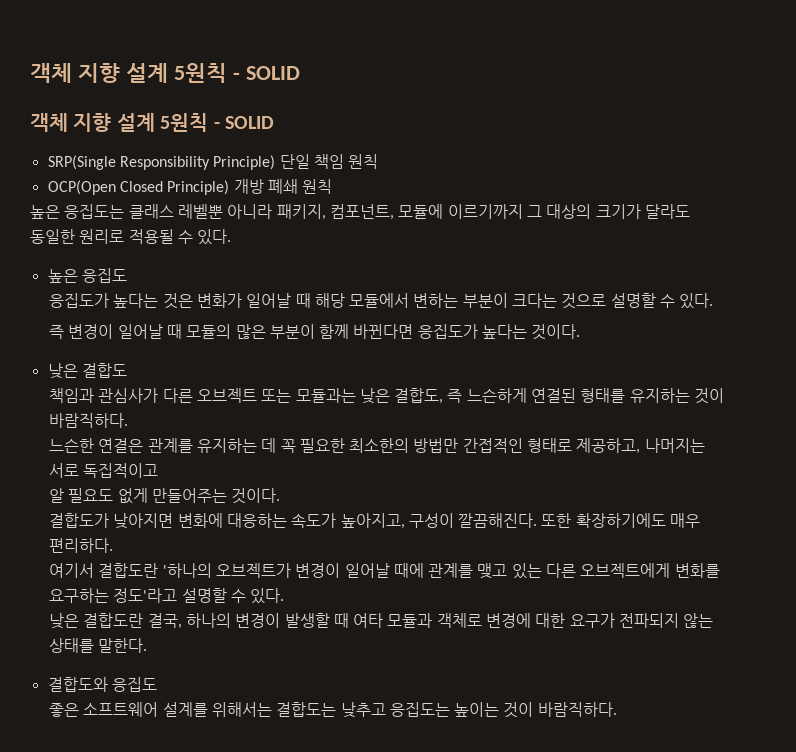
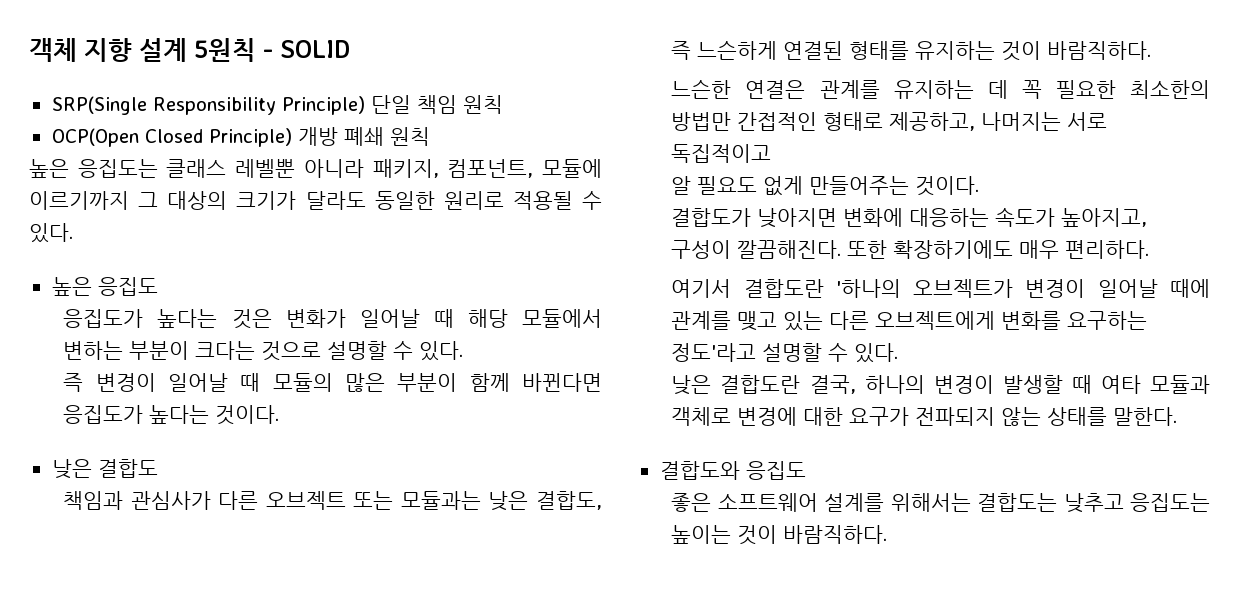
[30,63,300,83] [30,113,274,132] 객체 지향 설계 5원칙 - SOLID // 객체 지향 설계 5원칙 - SOLID -> [29,38,350,62] 객체 지향 설계 5원칙 - SOLID

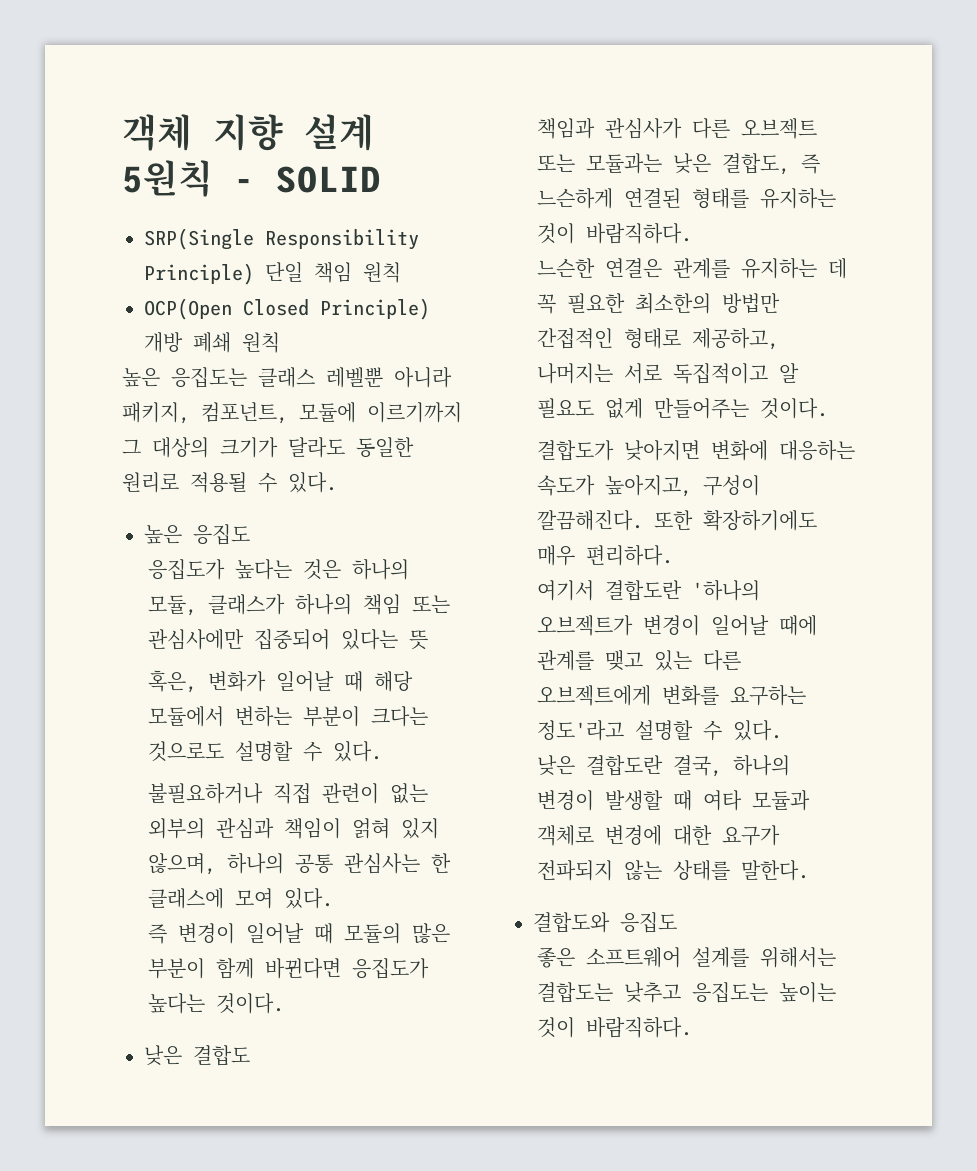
(272, 319) none -> [351,559,409,580] [147,594,450,616] [147,629,428,650] [147,670,197,693] 하나의 모듈, 클래스가 하나의 책임 또는 관심사에만 집중되어 있다는 뜻 // 혹은,
[261,341,464,361] 것으로 설명할 수 있다. -> [147,741,382,762] [147,783,428,804] [147,818,439,839] [147,853,451,875] [147,888,333,909] 것으로도 설명할 수 있다. // 불필요하거나 직접 관련이 없는 외부의 관심과 책임이 얽혀 있지 않으며, 하나의 공통 관심사는 한 클래스에 모여 있다.
(772, 153) // -> (768, 373) none

